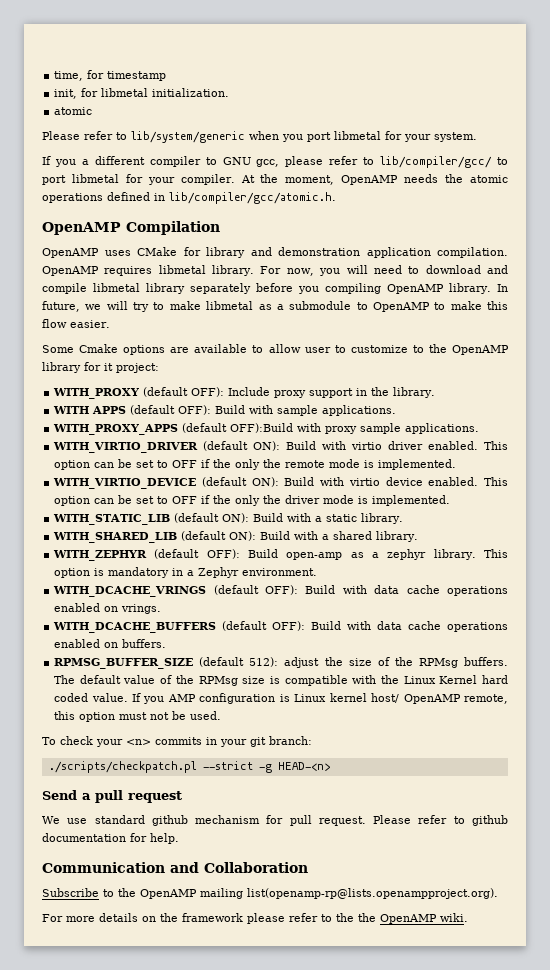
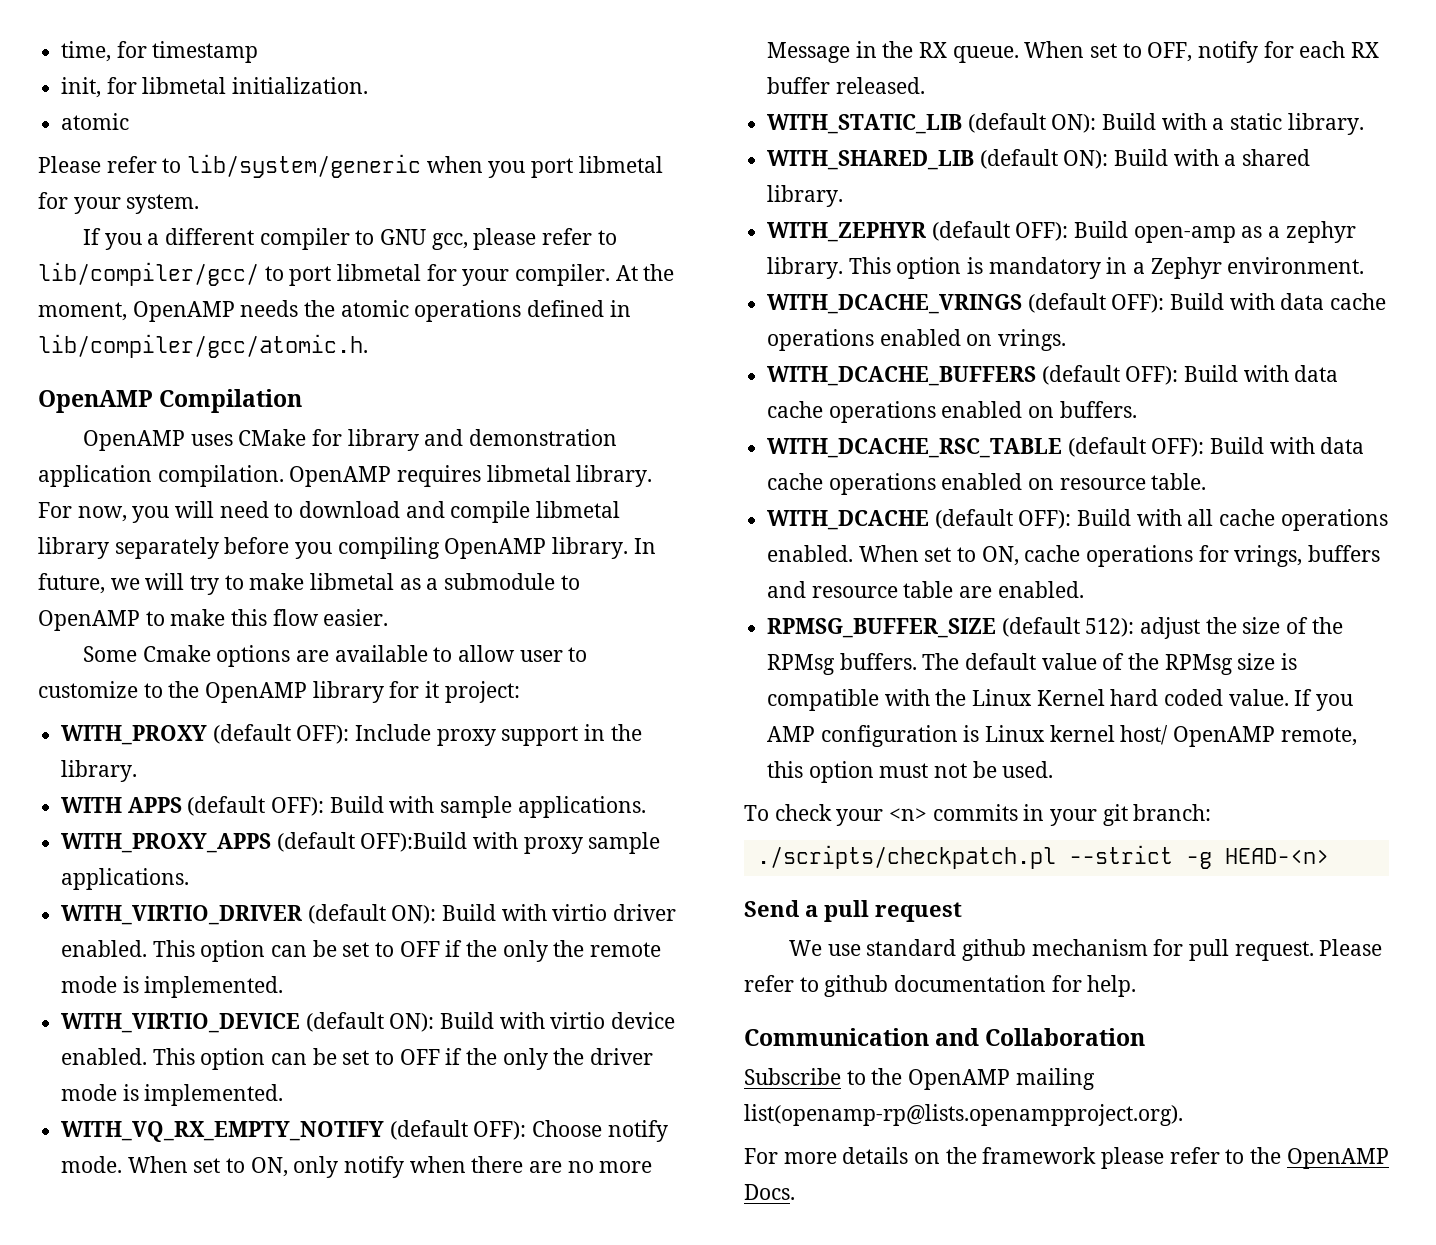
(451, 500) none -> [61,1120,668,1142] [61,1156,653,1178] [767,41,1380,63] [767,77,925,94] // WITH_VQ_RX_EMPTY_NOTIFY (default OFF): Choose notify mode. When set to ON, only notify when there are no more Message in the RX queue. When set to OFF, notify for each RX buffer released.
(167, 643) none -> [767,437,1365,458] [767,473,1207,495] [767,509,1388,531] [767,545,1381,567] [767,581,1084,598] // WITH_DCACHE_RSC_TABLE (default OFF): Build with data cache operations enabled on resource table. // WITH_DCACHE (default OFF): Build with all cache operations enabled. When set to ON, cache operations for vrings, buffers and resource table are enabled.
[358,913,468,924] the OpenAMP wiki. -> [1286,1148,1389,1169] [744,1184,795,1200] OpenAMP Docs.

